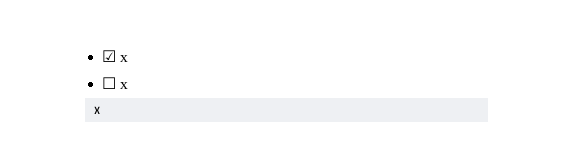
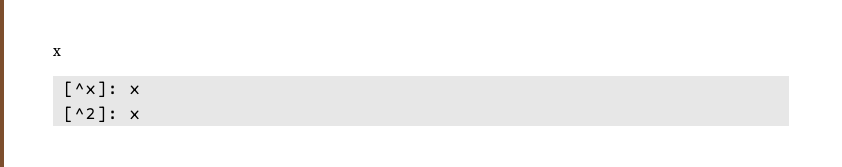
[102,50,129,62] [102,77,129,89] ☑ x // ☐ x // -> [52,48,61,56] [62,81,140,98] [62,106,118,123] x // [^x]: x // [^2]:

